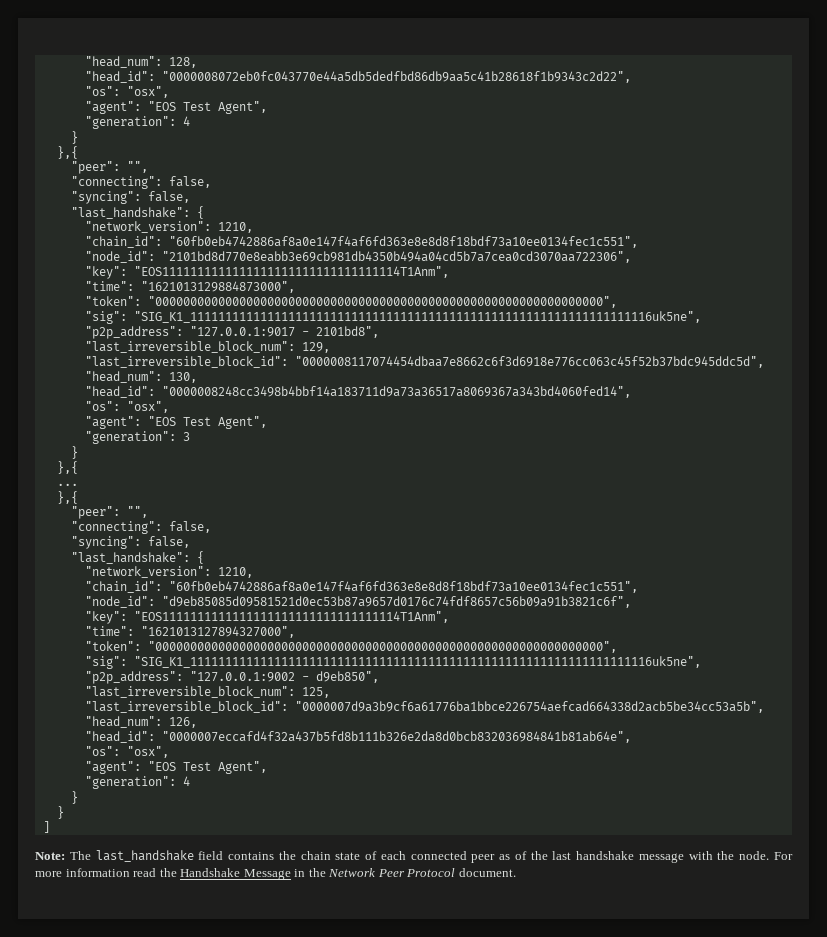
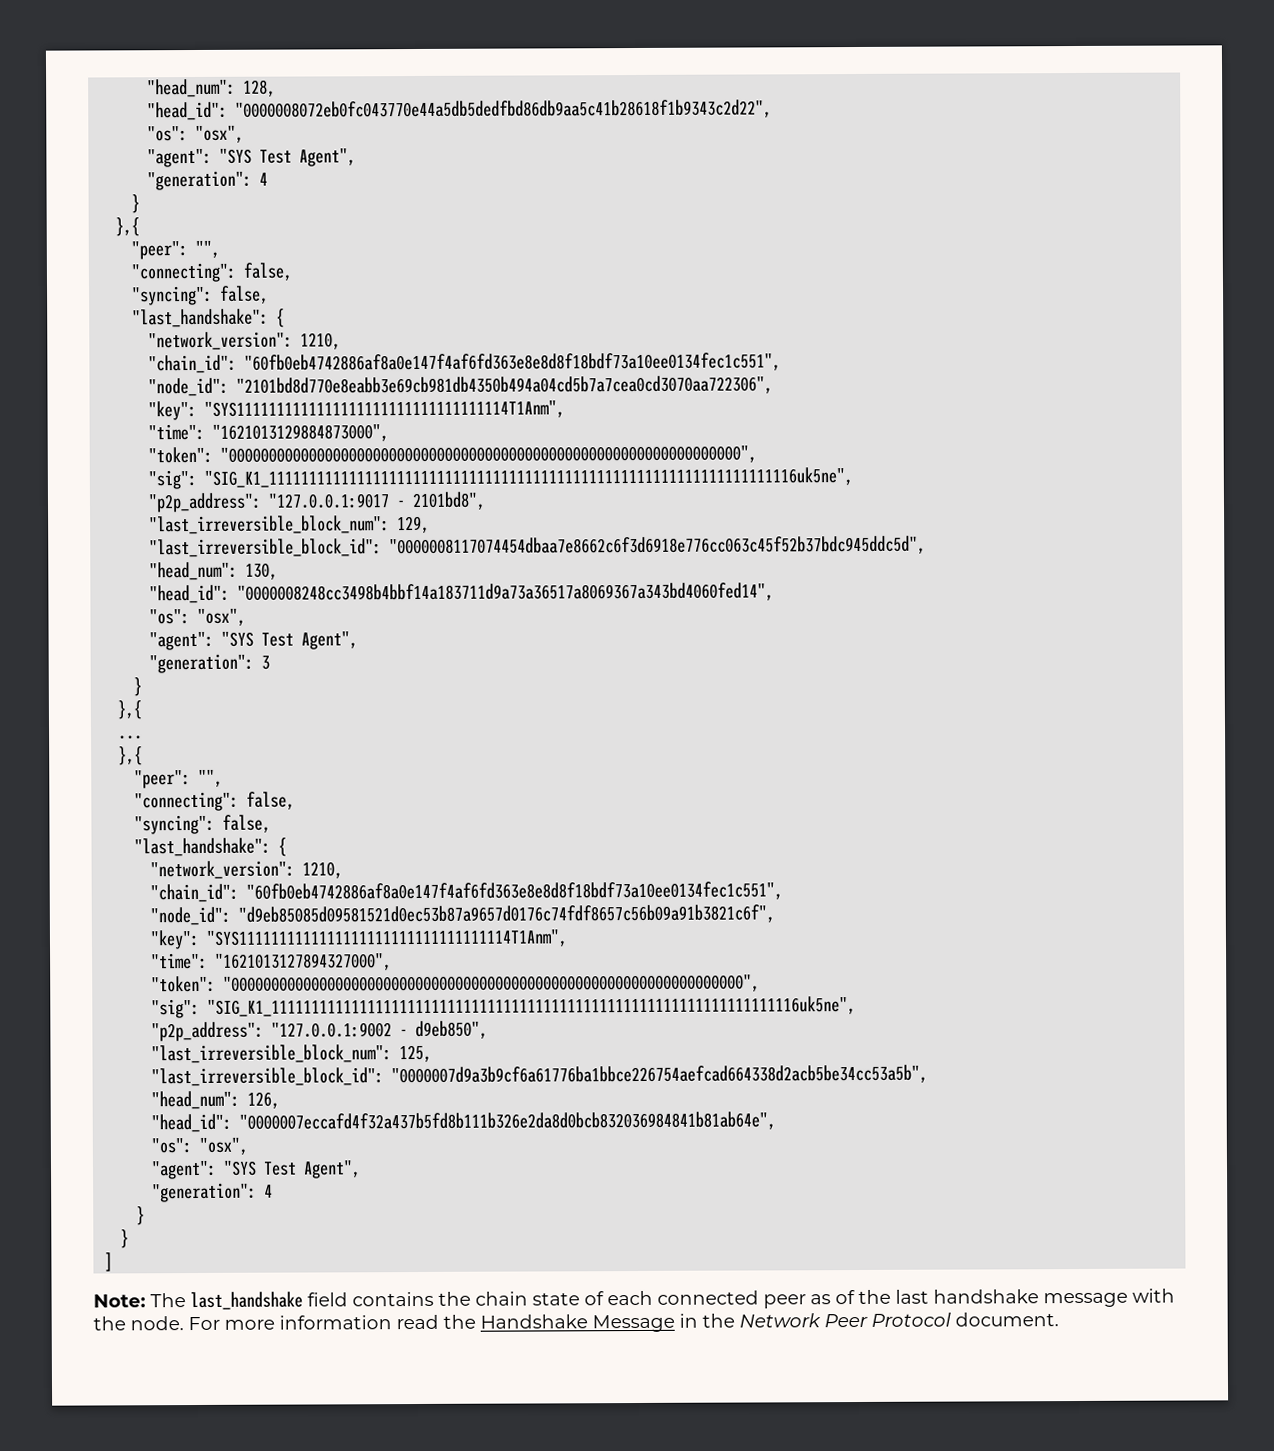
[147,101,176,111] "EOS -> [219,148,253,164] "SYS
[133,266,449,278] "EOS1111111111111111111111111111111114T1Anm", -> [204,400,566,419] "SYS1111111111111111111111111111111114T1Anm",
[147,416,176,426] "EOS -> [221,631,255,647] "SYS
[133,611,449,623] "EOS1111111111111111111111111111111114T1Anm", -> [206,929,569,948] "SYS1111111111111111111111111111111114T1Anm",
[147,761,176,771] "EOS -> [223,1160,258,1176] "SYS

